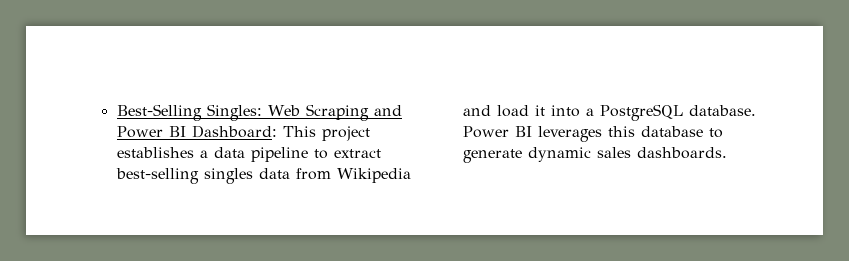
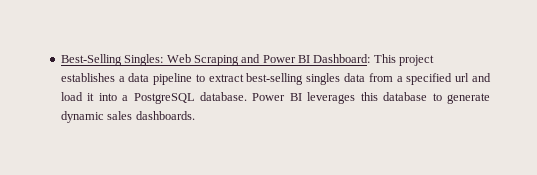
[336,168,411,183] Wikipedia -> [396,73,470,85] a specified url

